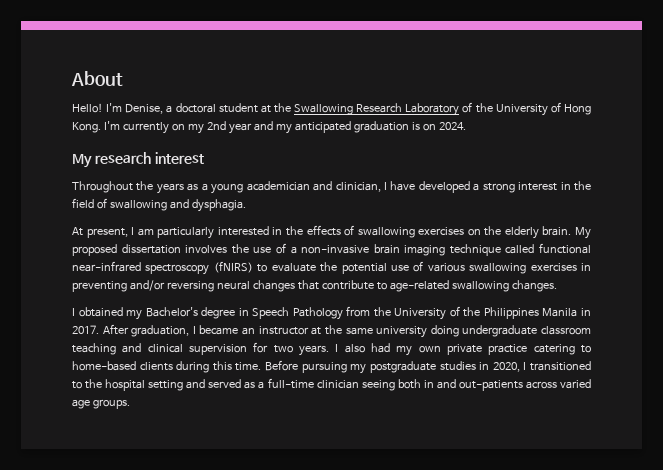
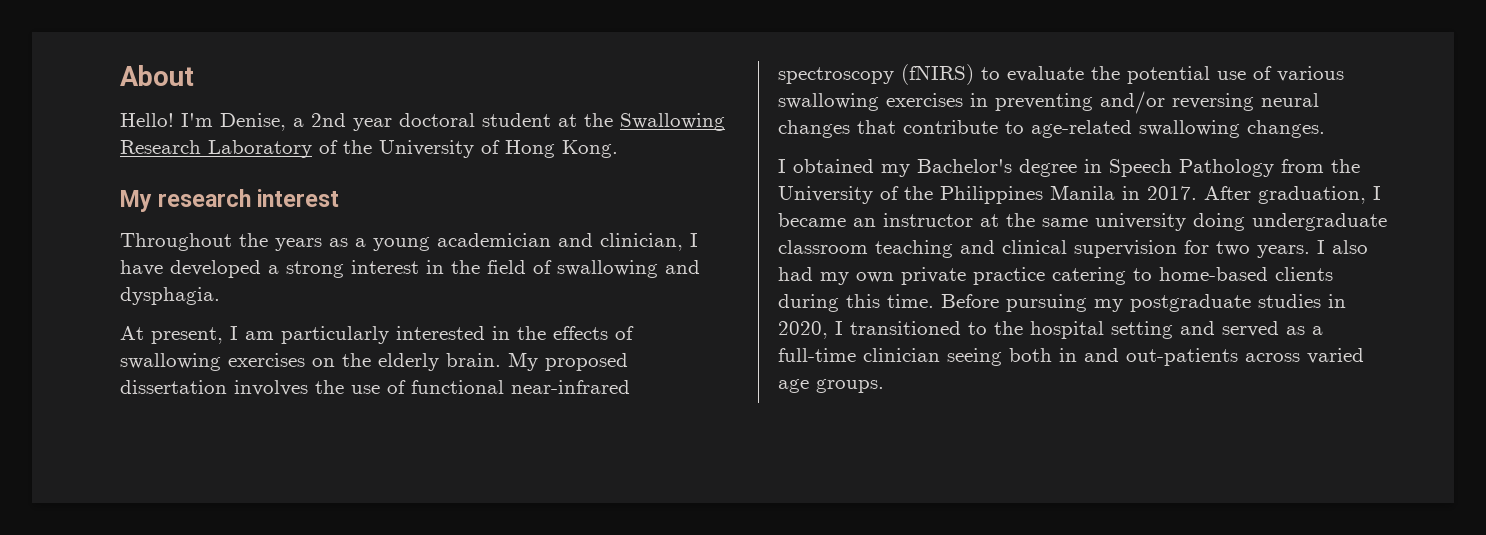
(173, 109) none -> [311,113,392,131] 2nd year
[103,121,466,134] I'm currently on my 2nd year and my anticipated graduation is on 2024. -> (618, 149) none
[290,244,535,256] a non-invasive brain imaging technique called -> (406, 387) none

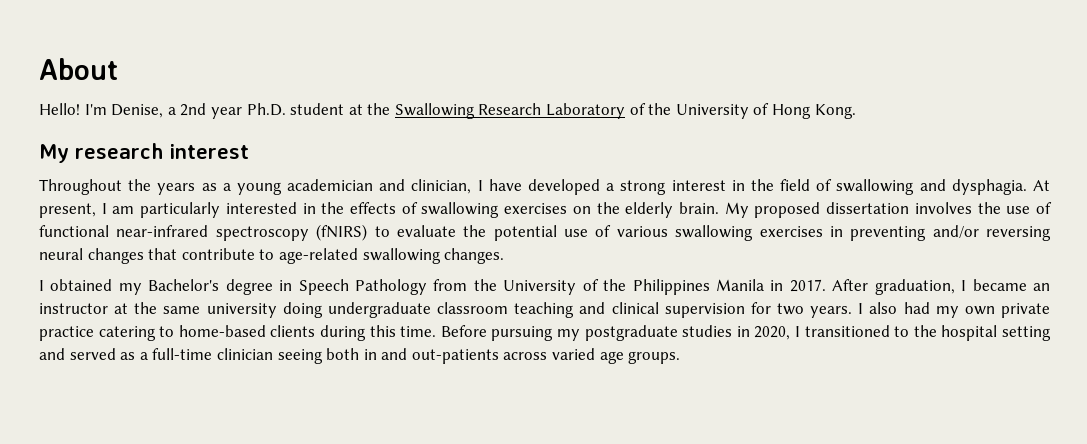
[399,113,475,127] doctoral -> [246,103,286,116] Ph.D.
(220, 296) // -> (1027, 187) none

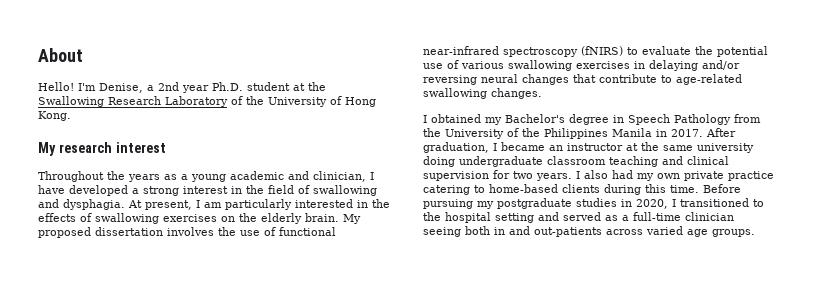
[287,179,374,191] academician -> [230,171,284,180] academic
[850,226,927,241] preventing -> [649,60,698,71] delaying

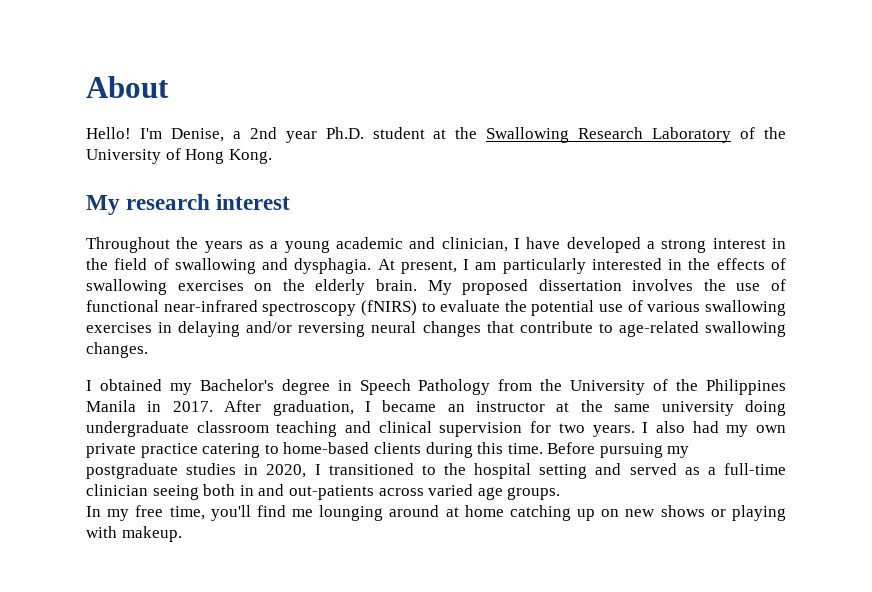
(755, 233) none -> [86,505,786,521] [86,526,182,542] // In my free time, you'll find me lounging around at home catching up on new shows or playing with makeup.

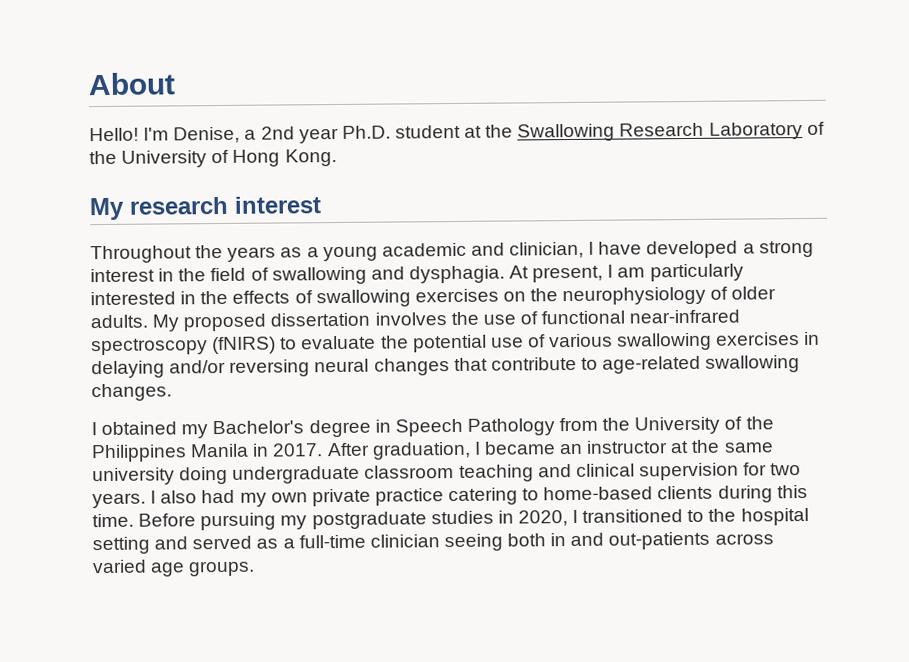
[315,279,417,295] elderly brain. -> [562,286,777,306] [90,314,148,329] neurophysiology of older adults.
[86,505,786,521] [86,526,182,542] // In my free time, you'll find me lounging around at home catching up on new shows or playing with makeup. -> (256, 568) none

